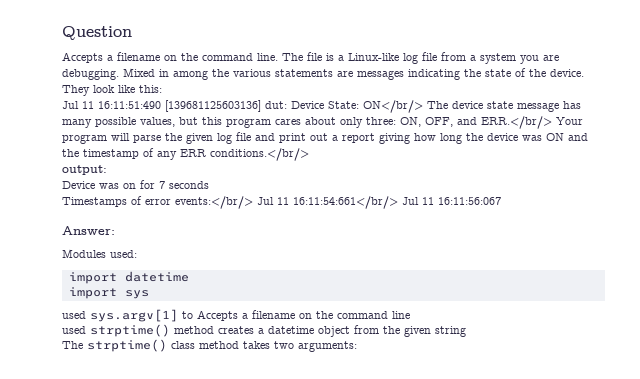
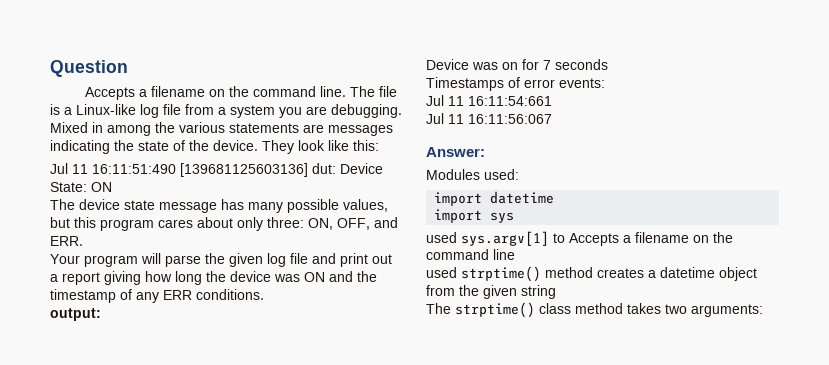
[363,100,423,113] ON</br/> -> [91,182,112,192] ON //
[481,116,552,129] ERR.</br/> -> [50,236,83,246] ERR. //
[210,148,309,161] conditions.</br/> -> [196,289,264,300] conditions.
[175,196,398,209] events:</br/> Jul 11 16:11:54:661</br/> -> [559,78,605,88] [426,95,552,106] events: // Jul 11 16:11:54:661 //

